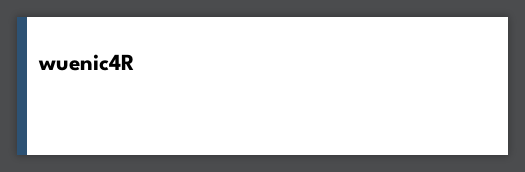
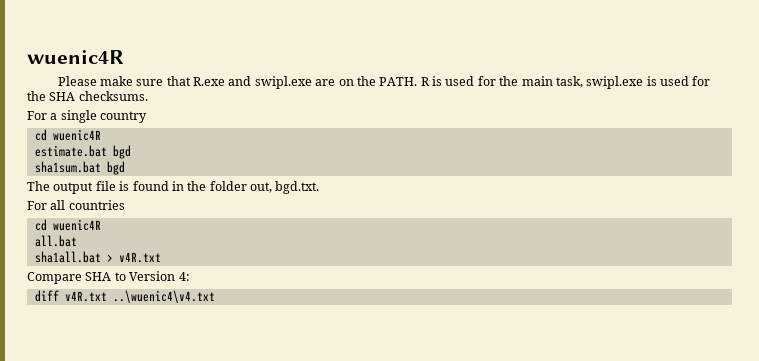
[38,54,135,71] wuenic4R -> [27,50,124,64] [57,76,711,89] [27,91,148,101] [27,110,148,123] [34,129,101,141] [34,145,131,159] [34,161,125,175] [27,181,320,194] [27,200,125,210] [34,219,101,231] [34,235,77,247] [34,251,161,263] [27,271,190,284] [34,290,215,303] wuenic4R // Please make sure that R.exe and swipl.exe are on the PATH. R is used for the main task, swipl.exe is used for the SHA checksums. // For a single country // cd wuenic4R // estimate.bat bgd // sha1sum.bat bgd // The output file is found in the folder out, bgd.txt. // For all countries // cd wuenic4R // all.bat // sha1all.bat > v4R.txt // Compare SHA to Version 4: // diff v4R.txt ..\wuenic4\v4.txt

